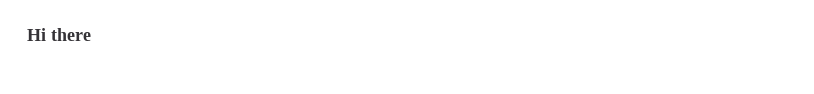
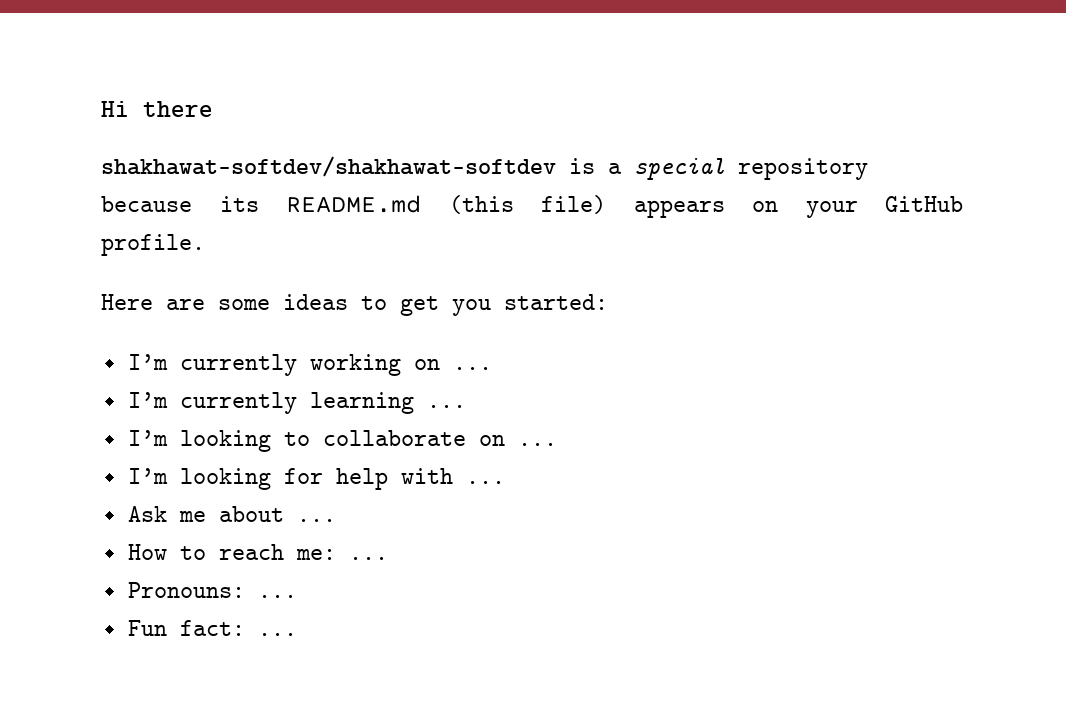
(91, 34) none -> [101,156,868,180] [101,195,963,218] [101,234,205,256] [101,294,608,316] [127,354,492,376] [127,392,466,414] [127,430,557,452] [127,468,505,490] [127,506,336,522] [127,544,388,560] [127,582,297,598] [127,620,297,636] // shakhawat-softdev/shakhawat-softdev is a special repository because its README.md (this file) appears on your GitHub profile. // Here are some ideas to get you started: // I’m currently working on ... // I’m currently learning ... // I’m looking to collaborate on ... // I’m looking for help with ... // Ask me about ... // How to reach me: ... // Pronouns: ... // Fun fact: ...

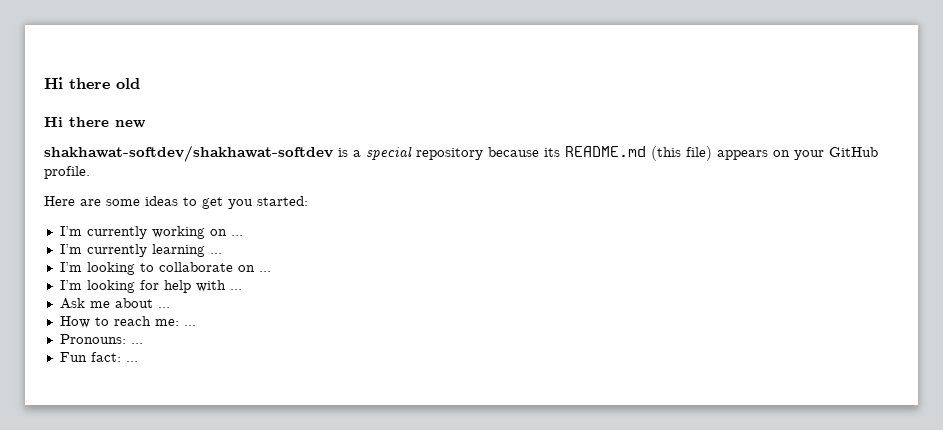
[101,101,213,117] Hi there -> [44,77,140,89] [44,117,146,128] Hi there old // Hi there new

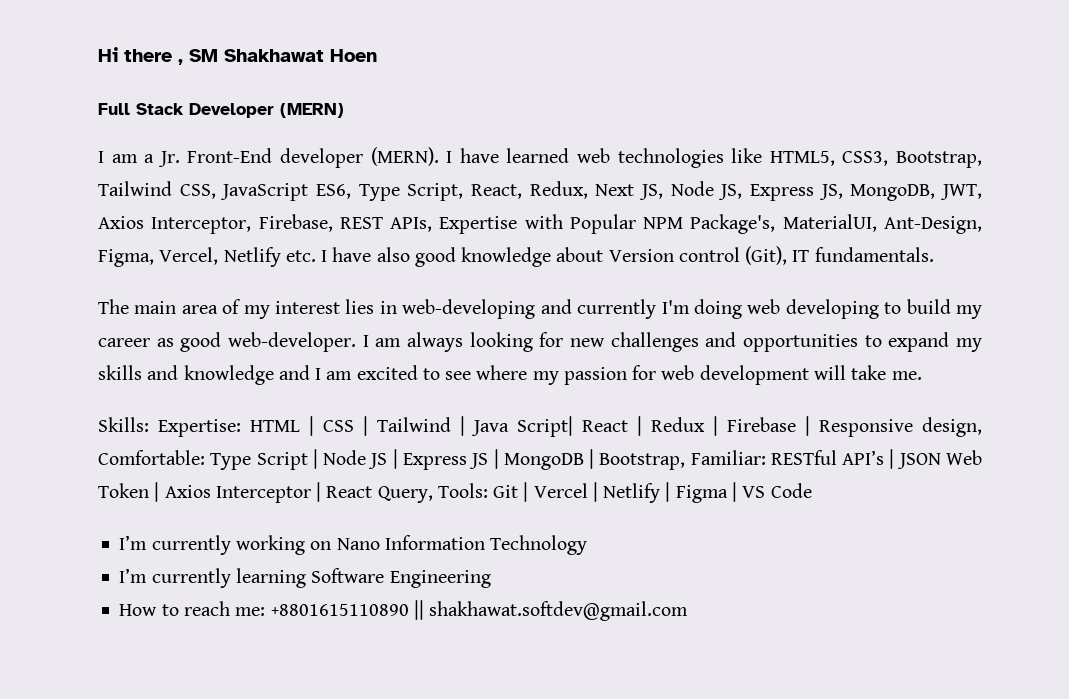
[44,77,140,89] [44,117,146,128] [44,145,878,162] [44,166,90,179] [44,196,308,209] Hi there old // Hi there new // shakhawat-softdev/shakhawat-softdev is a special repository because its README.md (this file) appears on your GitHub profile. // Here are some ideas to get you started: -> [98,47,377,65] [98,103,344,118] [98,147,983,168] [98,181,982,201] [98,214,982,234] [98,246,934,267] [98,299,982,319] [98,332,982,352] [98,365,922,385] [98,416,982,437] [98,449,983,470] [98,482,812,503] Hi there , SM Shakhawat Hoen // Full Stack Developer (MERN) // I am a Jr. Front-End developer (MERN). I have learned web technologies like HTML5, CSS3, Bootstrap, Tailwind CSS, JavaScript ES6, Type Script, React, Redux, Next JS, Node JS, Express JS, MongoDB, JWT, Axios Interceptor, Firebase, REST APIs, Expertise with Popular NPM Package's, MaterialUI, Ant-Design, Figma, Vercel, Netlify etc. I have also good knowledge about Version control (Git), IT fundamentals. // The main area of my interest lies in web-developing and currently I'm doing web developing to build my career as good web-developer. I am always looking for new challenges and opportunities to expand my skills and knowledge and I am excited to see where my passion for web development will take me. // Skills: Expertise: HTML | CSS | Tailwind | Java Script| React | Redux | Firebase | Responsive design, Comfortable: Type Script | Node JS | Express JS | MongoDB | Bootstrap, Familiar: RESTful API’s | JSON Web Token | Axios Interceptor | React Query, Tools: Git | Vercel | Netlify | Figma | VS Code
[230,235,243,236] ... -> [336,535,588,555] Nano Information Technology
[209,253,222,254] [59,262,271,275] [59,280,242,293] [59,298,170,309] [59,316,196,328] [59,334,143,344] [59,352,138,362] ... // I’m looking to collaborate on ... // I’m looking for help with ... // Ask me about ... // How to reach me: ... // Pronouns: ... // Fun fact: ... -> [311,568,491,588] [119,600,689,621] Software Engineering // How to reach me: +8801615110890 || shakhawat.softdev@gmail.com

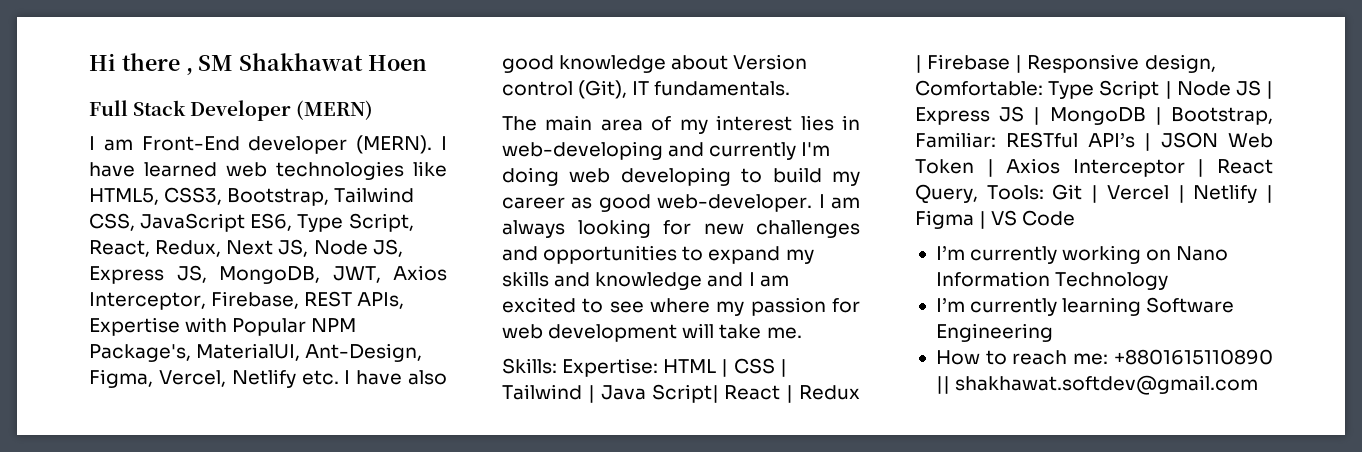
[144,151,180,167] a Jr. -> (133, 145) none

